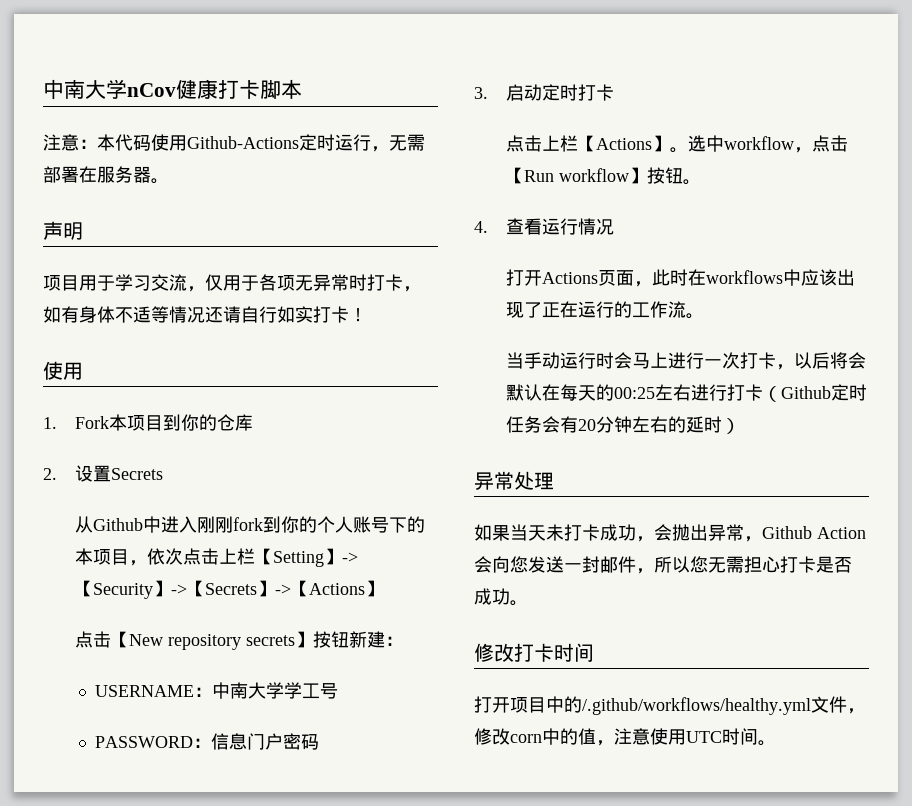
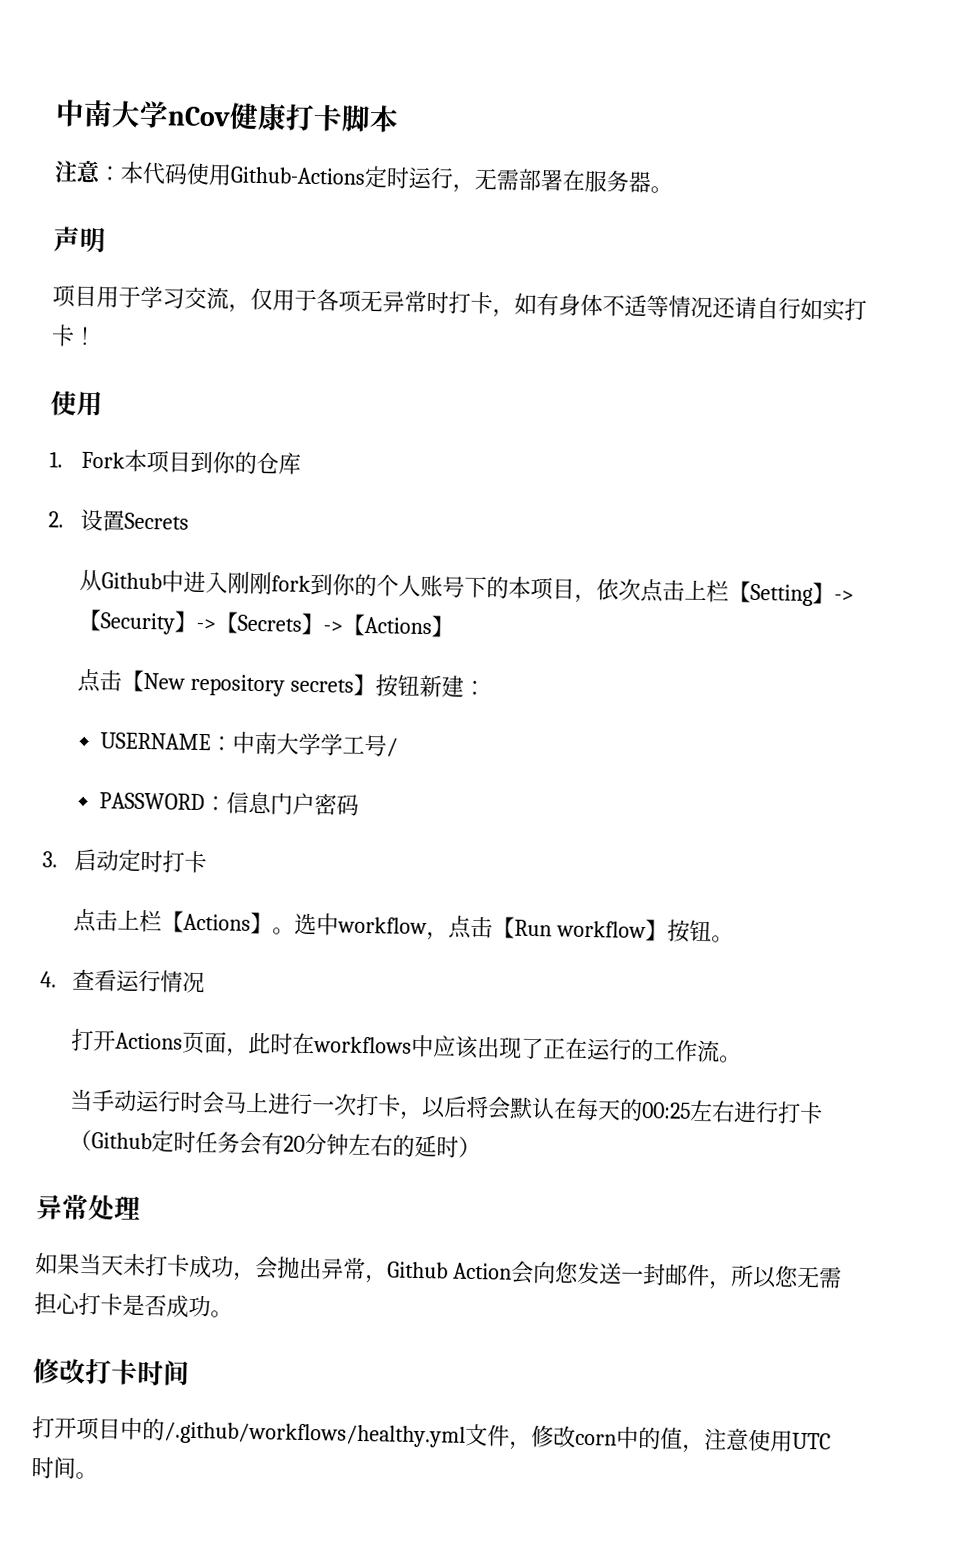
(338, 691) none -> [386,737,399,757] /

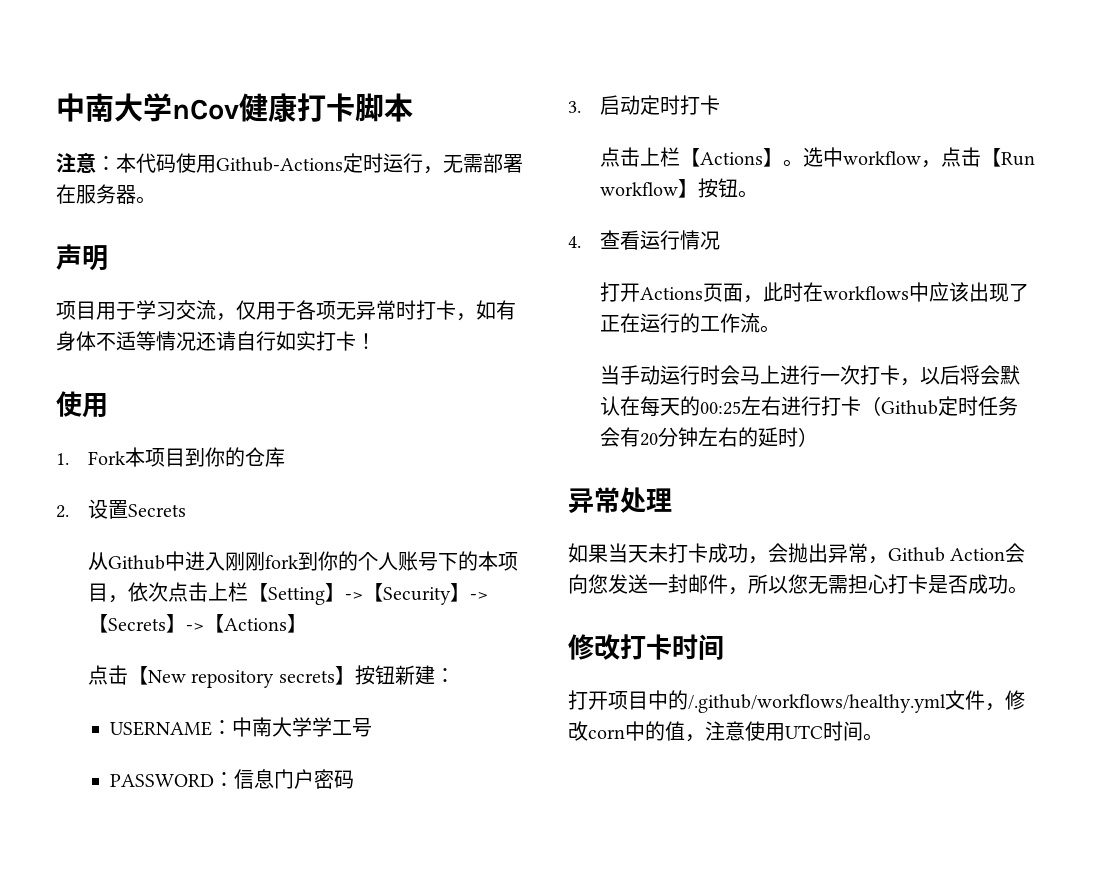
[386,737,399,757] / -> (372, 727) none

